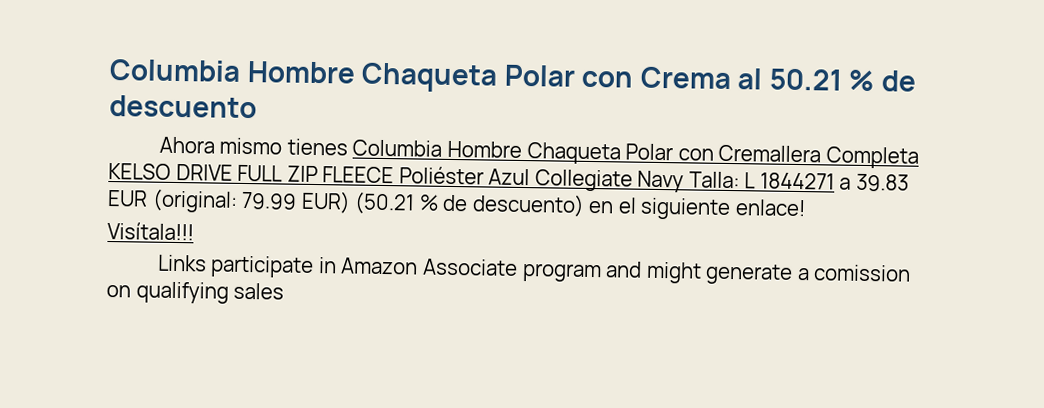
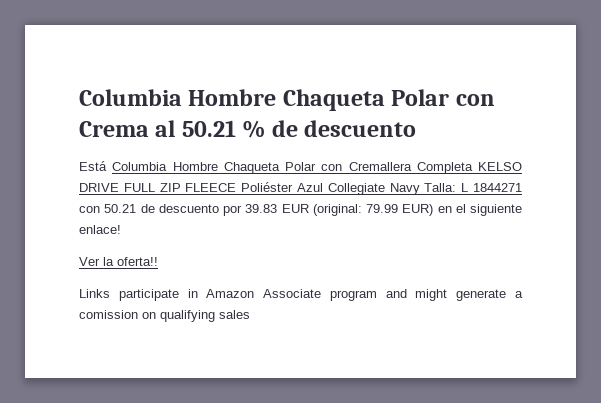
[158,136,348,156] Ahora mismo tienes -> [79,161,107,171] Está
[839,177,852,190] a -> [79,204,242,216] con 50.21 de descuento por
[354,191,585,217] (50.21 % de descuento) -> (434, 210) none
[107,222,194,241] Visítala!!! -> [79,257,158,266] Ver la oferta!!

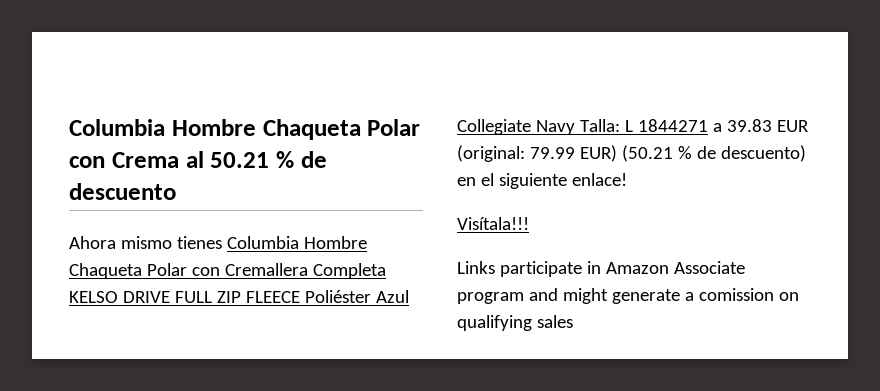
[79,161,107,171] Está -> [69,236,222,249] Ahora mismo tienes
[79,204,242,216] con 50.21 de descuento por -> [712,123,722,132] a
(434, 210) none -> [621,145,806,162] (50.21 % de descuento)
[79,257,158,266] Ver la oferta!! -> [457,217,529,230] Visítala!!!

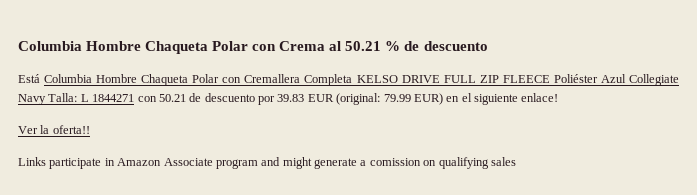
[69,236,222,249] Ahora mismo tienes -> [18,74,40,83] Está
[712,123,722,132] a -> [137,93,275,105] con 50.21 de descuento por
[621,145,806,162] (50.21 % de descuento) -> (443, 99) none
[457,217,529,230] Visítala!!! -> [18,125,90,134] Ver la oferta!!

